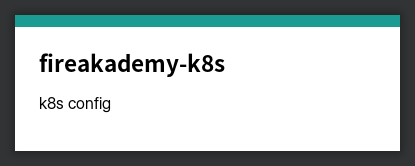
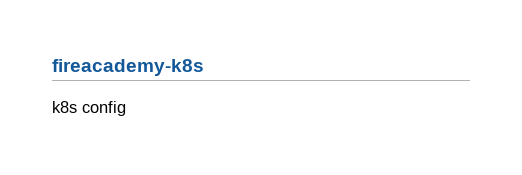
[39,53,225,77] fireakademy-k8s -> [52,59,204,76] fireacademy-k8s

